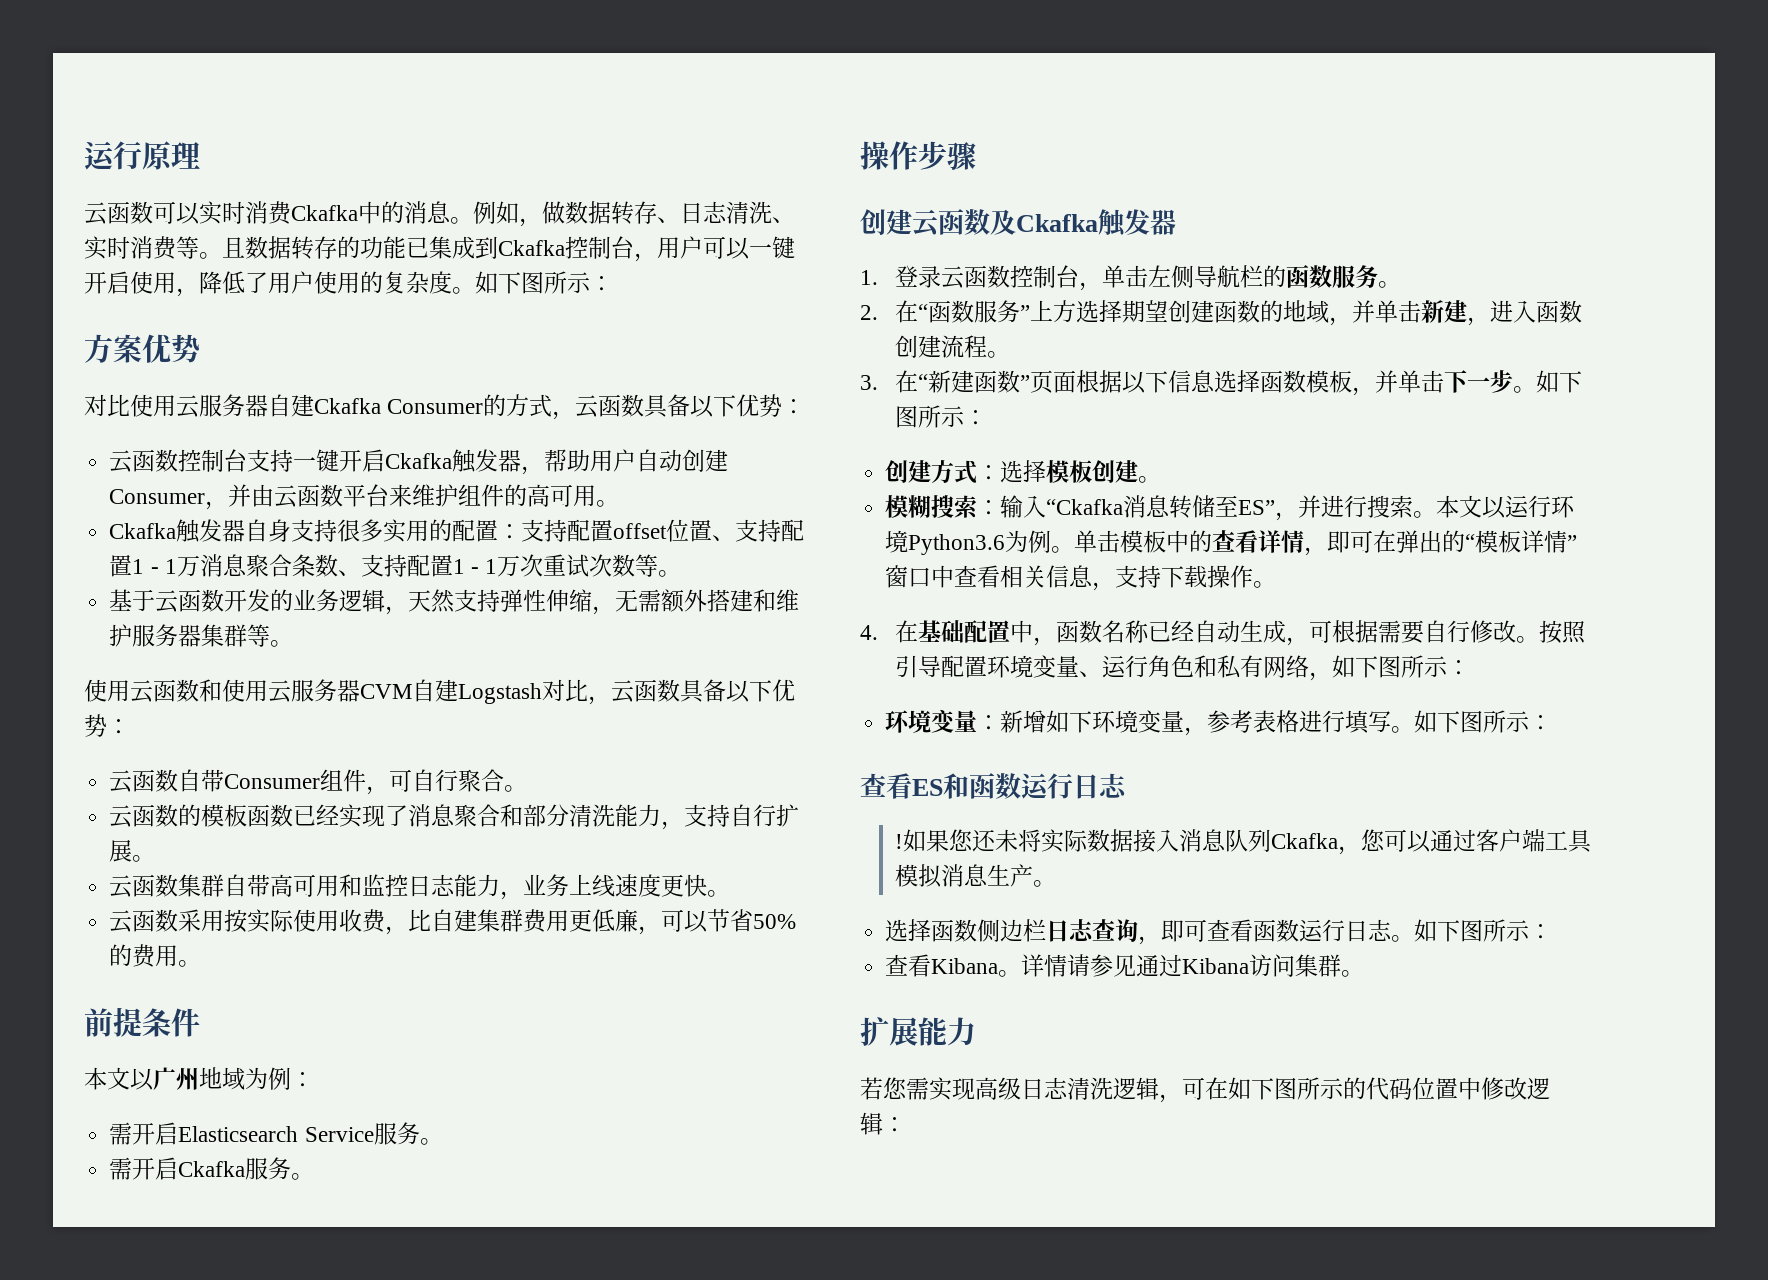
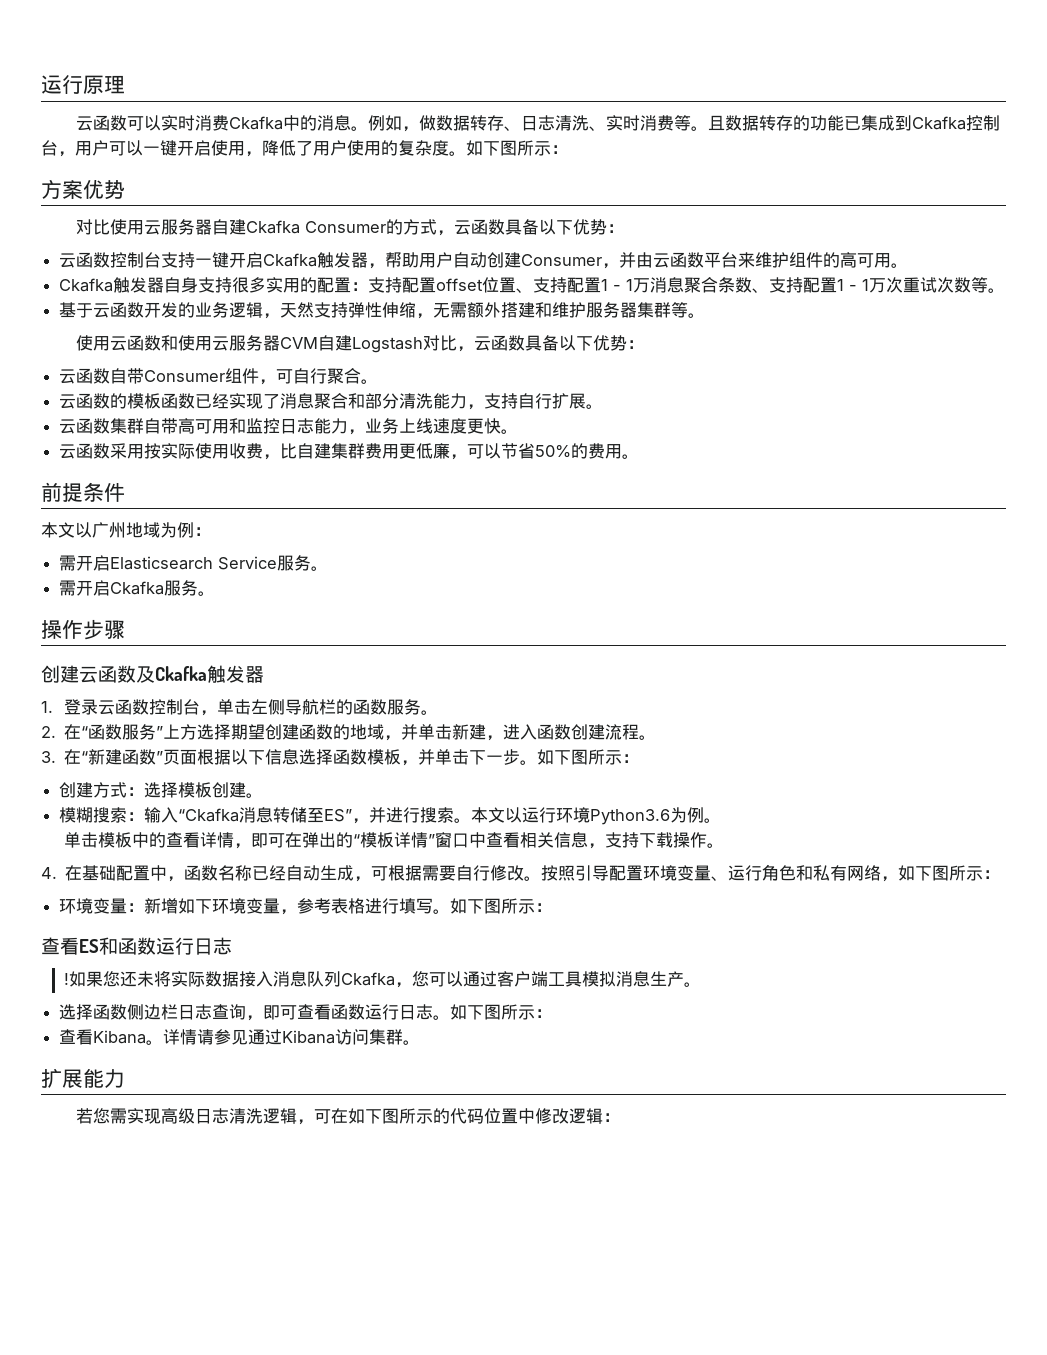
(1075, 549) none -> (722, 820) //

